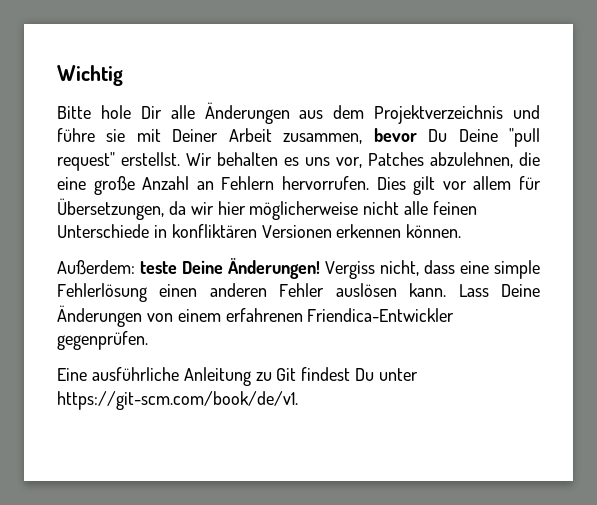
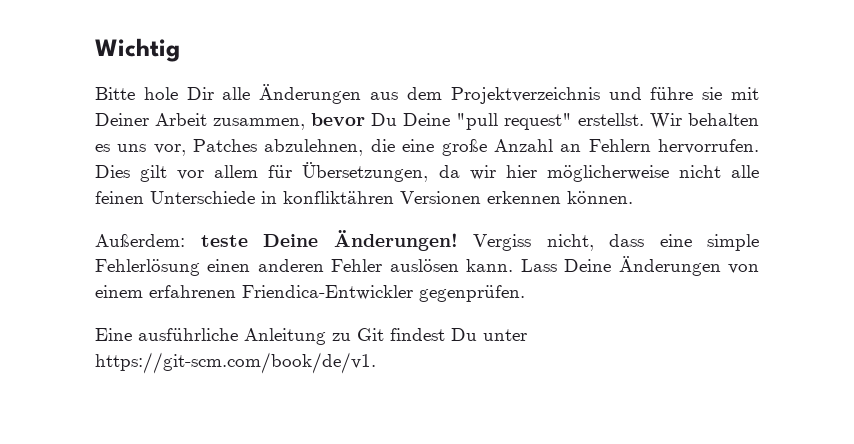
[171,224,257,238] konfliktären -> [283,191,394,204] konfliktähren

